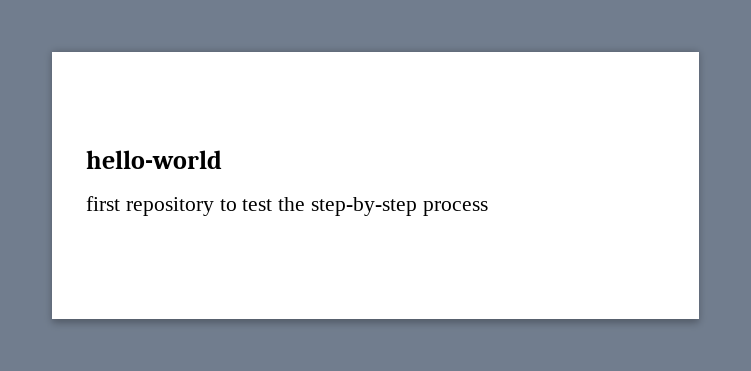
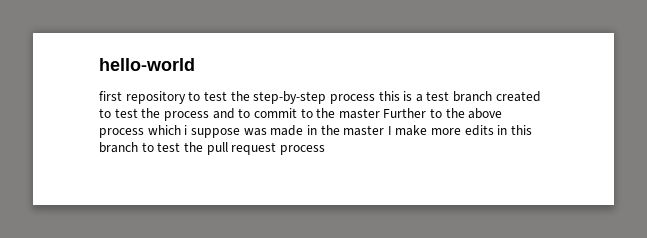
(488, 208) none -> [378,91,541,102] [99,108,503,121] [99,125,533,138] [99,142,325,155] this is a test branch created to test the process and to commit to the master Further to the above process which i suppose was made in the master I make more edits in this branch to test the pull request process

